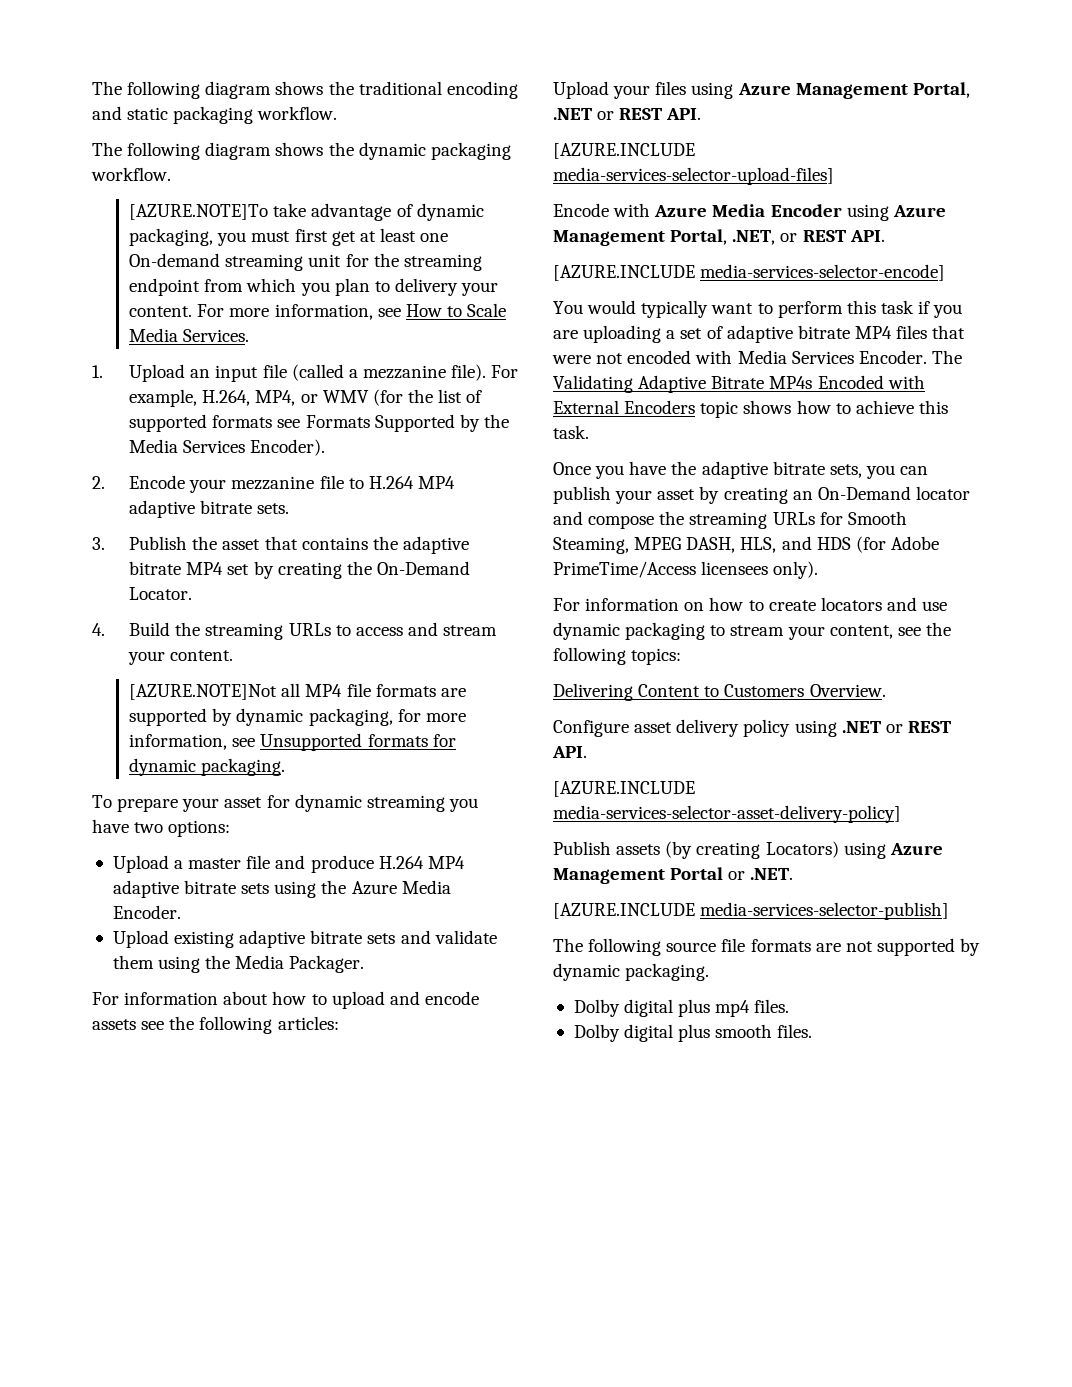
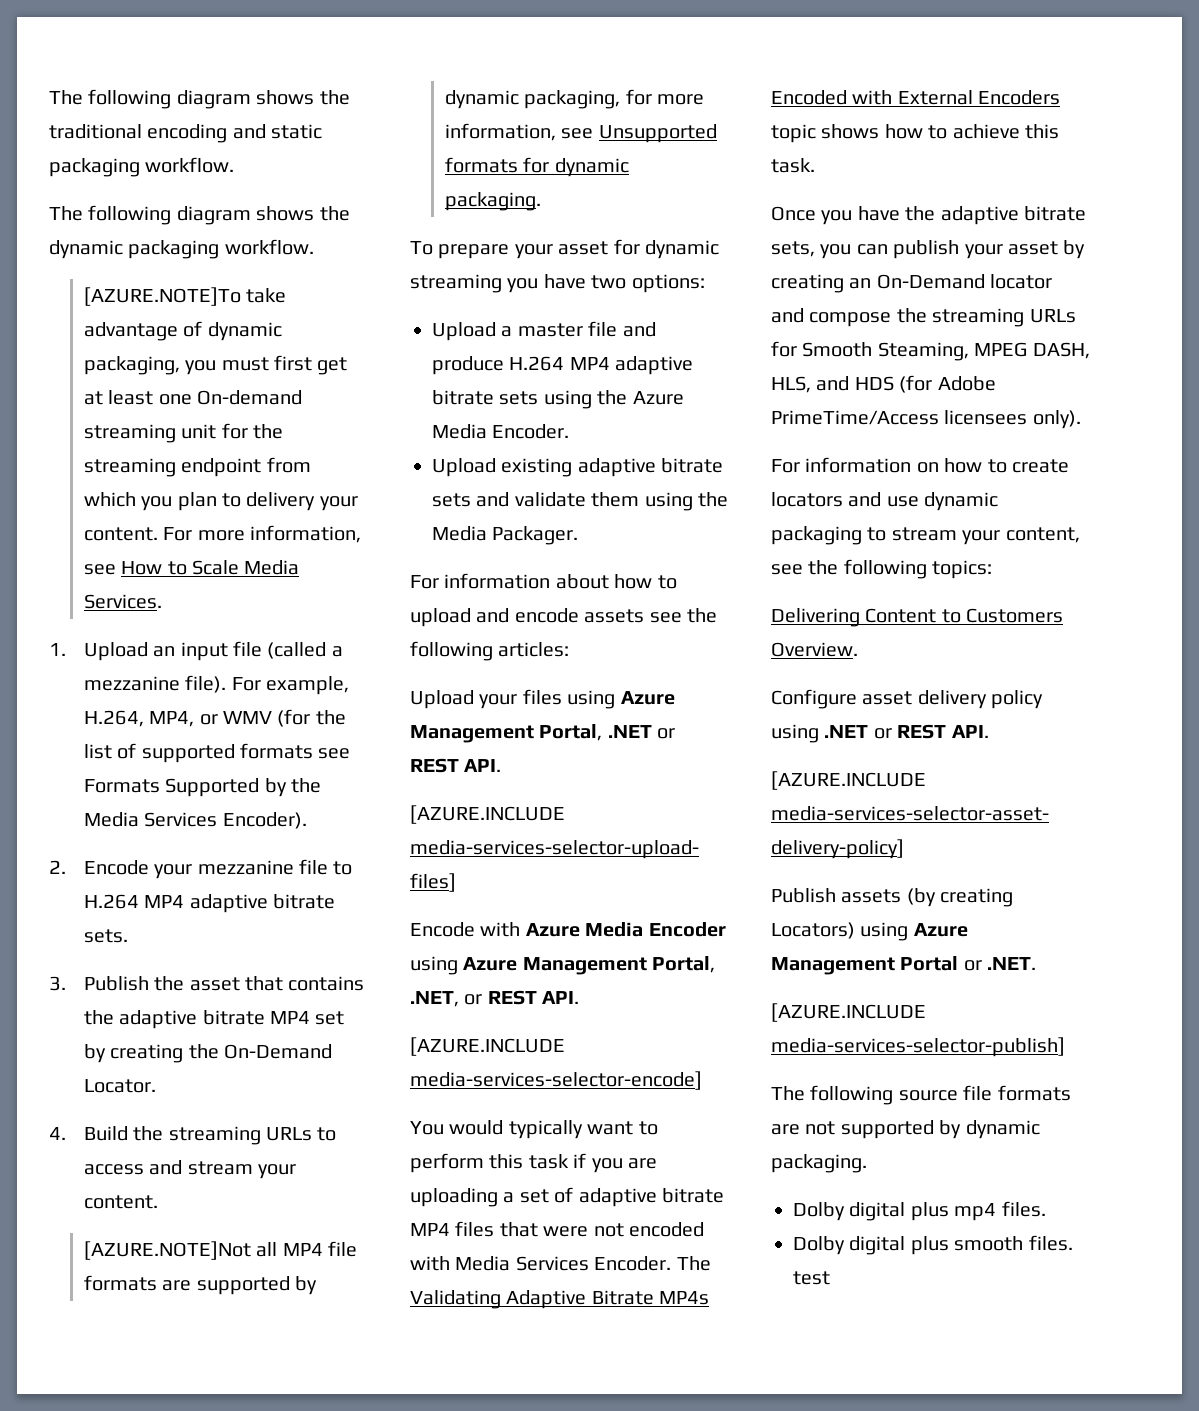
(813, 1031) none -> [793,1271,830,1285] test

